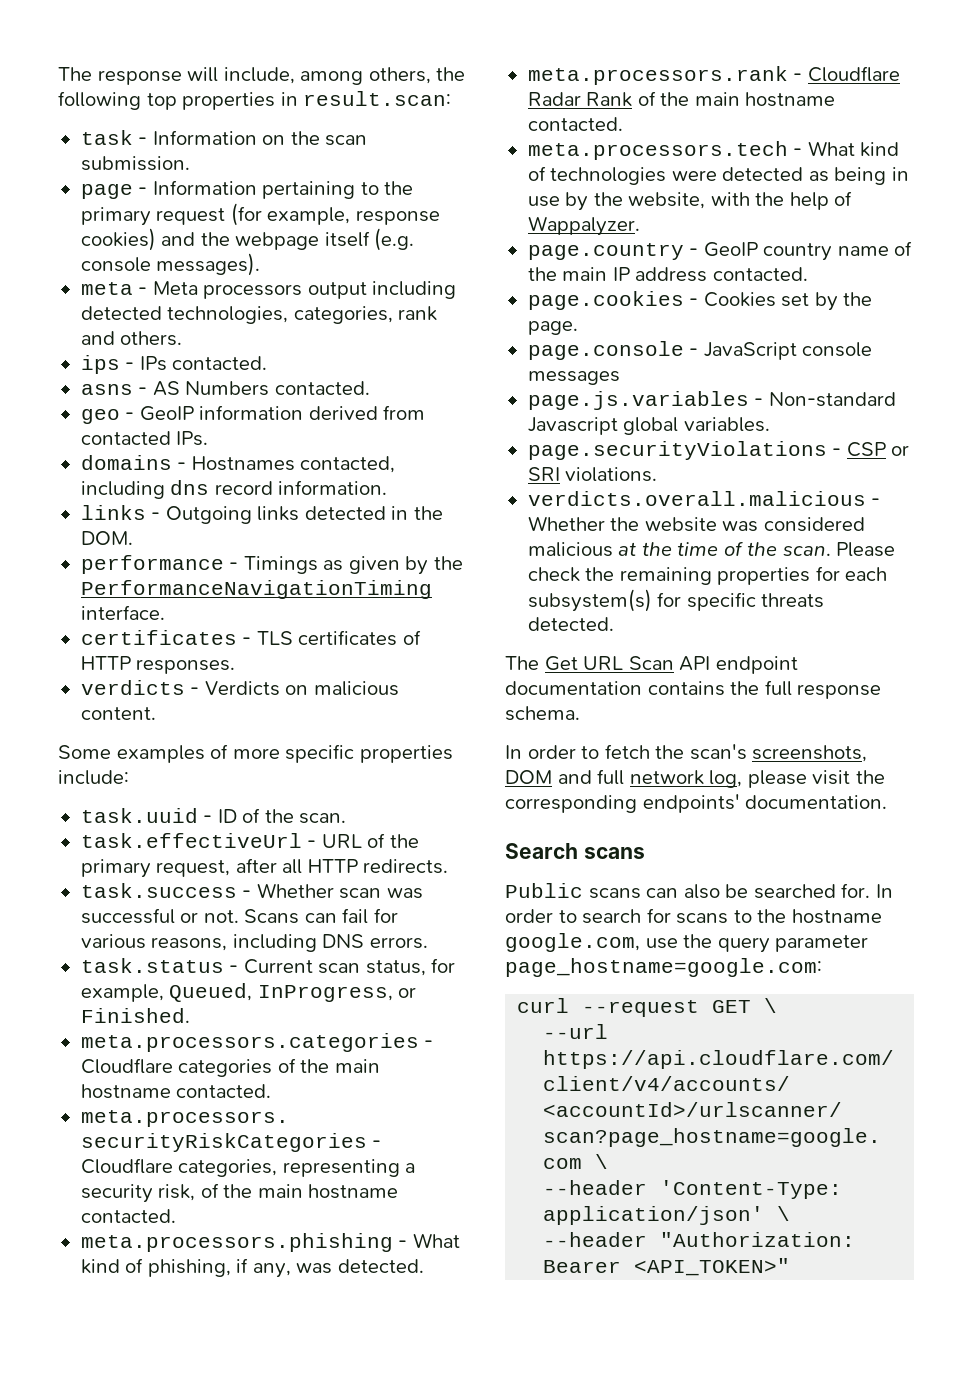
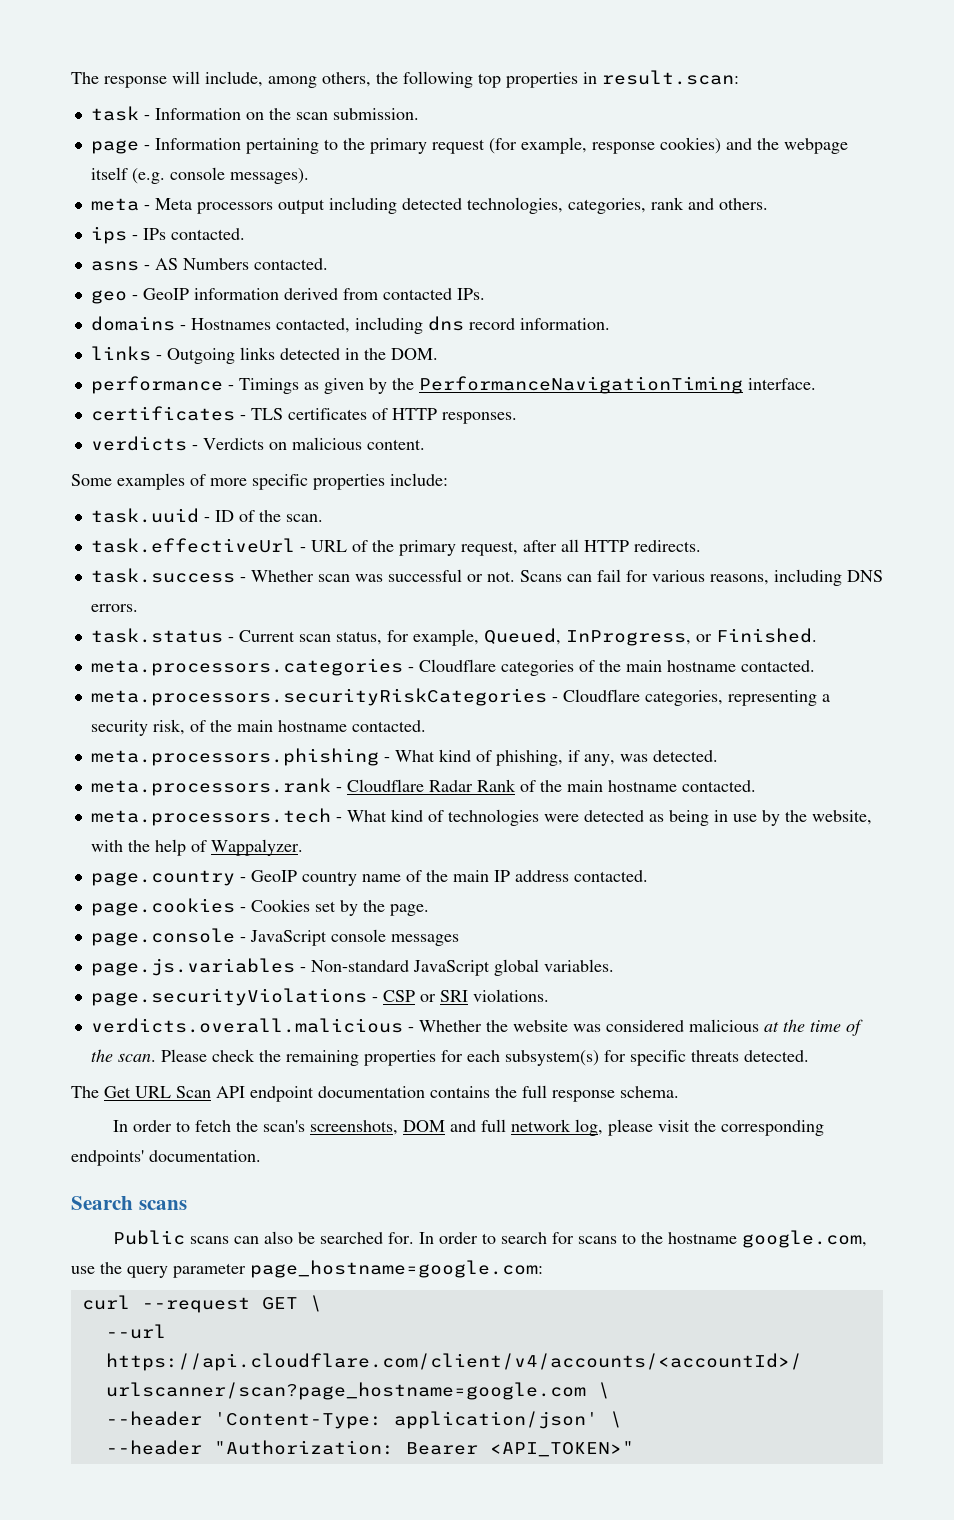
[527,417,618,435] Javascript -> [412,960,490,976] JavaScript

